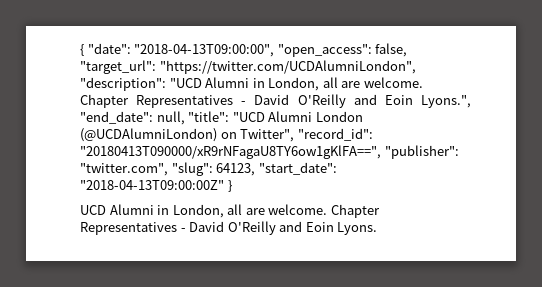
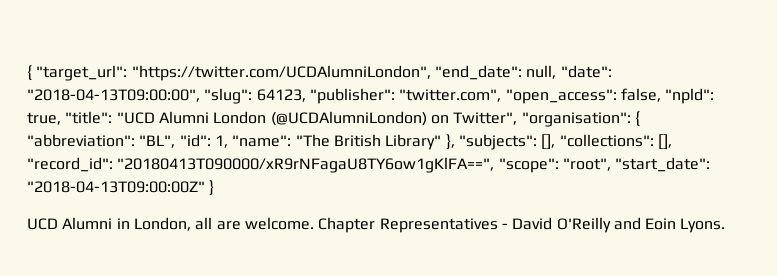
[80,43,408,57] [80,60,416,74] [80,77,423,91] [80,94,472,108] [80,111,185,125] { "date": "2018-04-13T09:00:00", "open_access": false, "target_url": "https://twitter.com/UCDAlumniLondon", "description": "UCD Alumni in London, all are welcome. Chapter Representatives - David O'Reilly and Eoin Lyons.", "end_date": null, -> [27,65,612,81] [27,88,715,104] [27,112,61,125] { "target_url": "https://twitter.com/UCDAlumniLondon", "end_date": null, "date": "2018-04-13T09:00:00", "slug": 64123, "publisher": "twitter.com", "open_access": false, "npld": true,
[297,128,373,141] [80,145,459,159] [80,162,256,176] "record_id": "20180413T090000/xR9rNFagaU8TY6ow1gKlFA==", "publisher": "twitter.com", "slug": 64123, -> [521,111,640,127] [27,134,672,150] [27,157,611,173] "organisation": { "abbreviation": "BL", "id": 1, "name": "The British Library" }, "subjects": [], "collections": [], "record_id": "20180413T090000/xR9rNFagaU8TY6ow1gKlFA==", "scope": "root",

